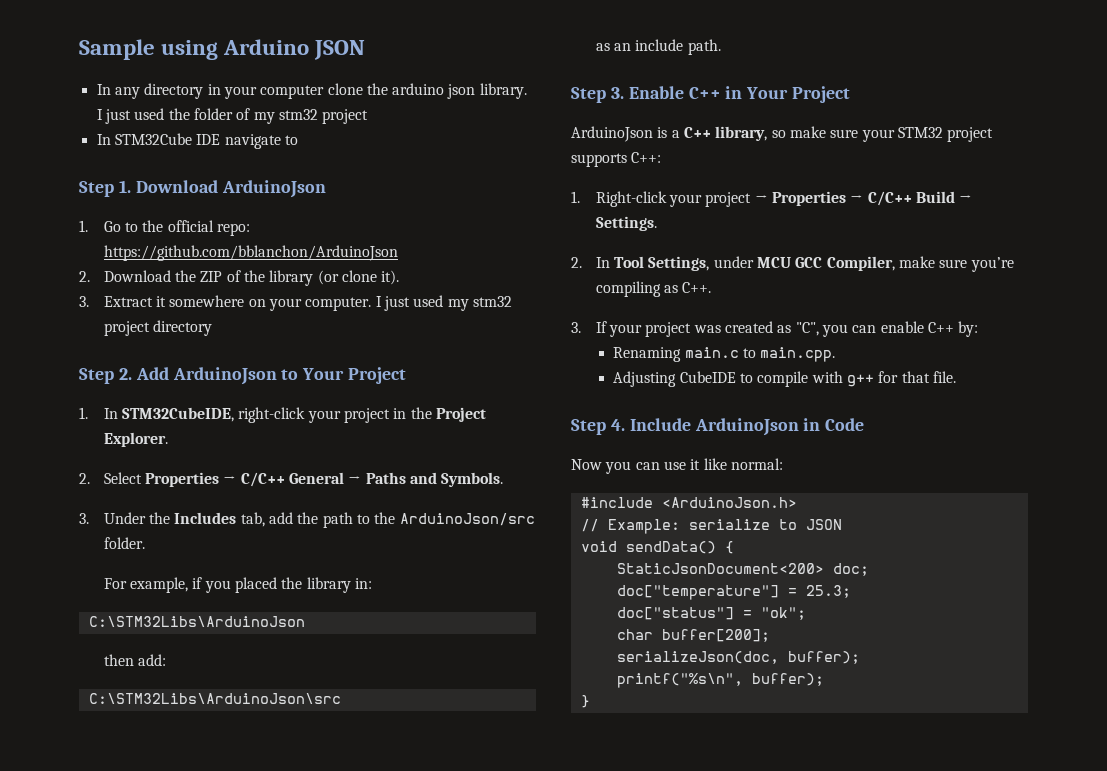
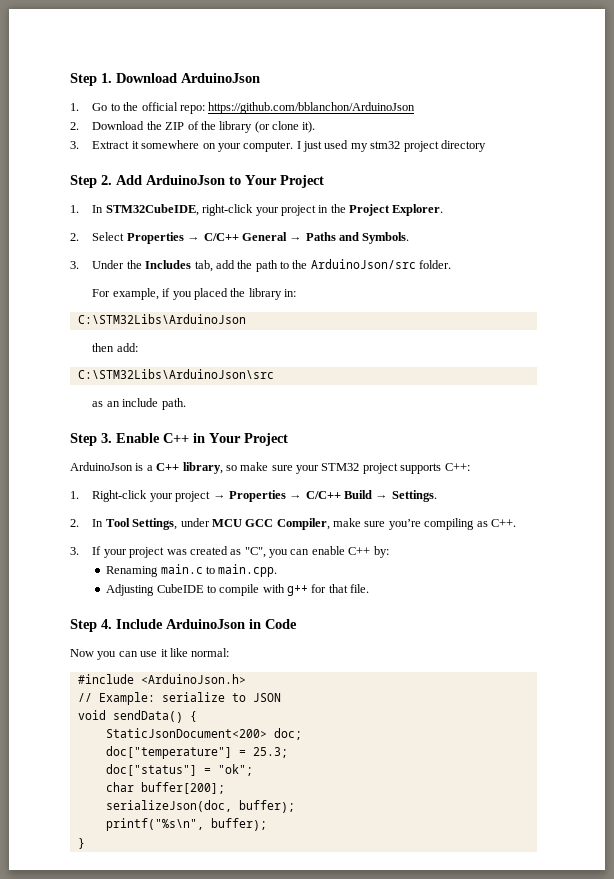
[79,39,366,60] [96,83,527,99] [96,108,369,124] [96,133,298,149] Sample using Arduino JSON // In any directory in your computer clone the arduino json library. I just used the folder of my stm32 project // In STM32Cube IDE navigate to // -> (70, 79) none

